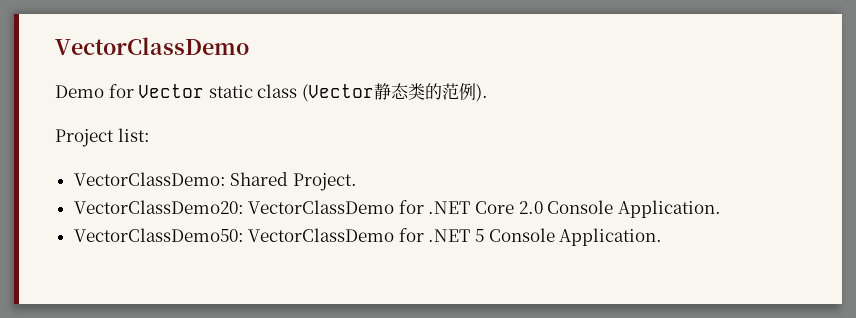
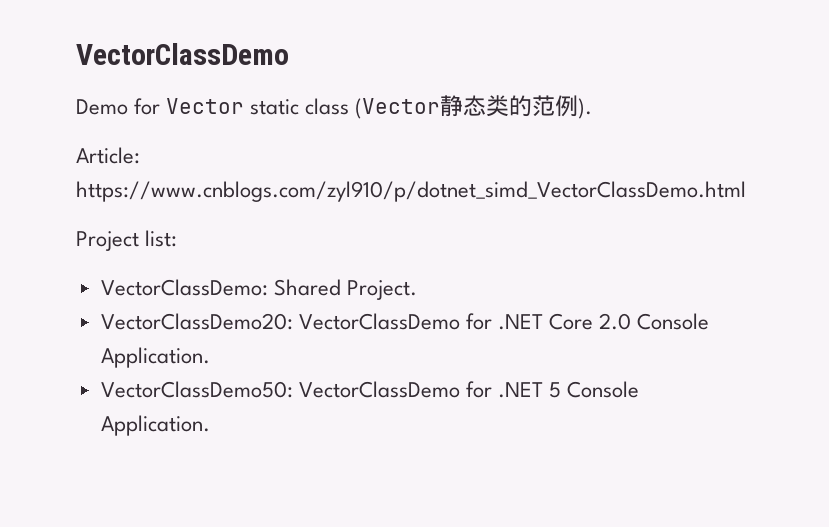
(488, 93) none -> [76,147,140,164] [76,181,746,202] // Article: https://www.cnblogs.com/zyl910/p/dotnet_simd_VectorClassDemo.html

